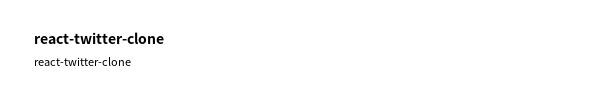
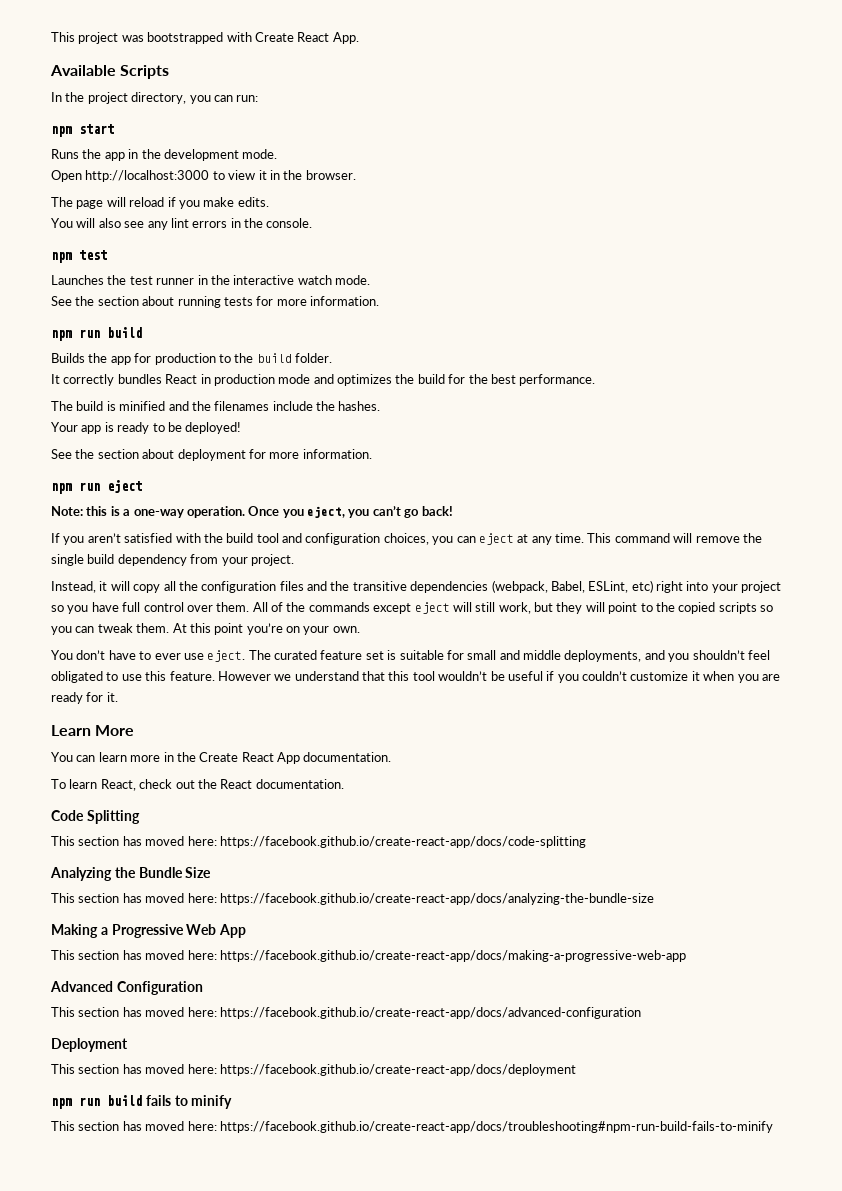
[34,32,164,44] [34,57,131,66] react-twitter-clone // react-twitter-clone -> [51,32,359,44] [50,65,170,79] [51,92,259,104] [51,124,114,137] [51,149,278,161] [51,170,356,182] [51,197,269,209] [51,218,313,230] [51,250,107,263] [51,275,370,285] [51,296,379,308] [51,327,142,341] [51,353,332,365] [51,374,596,386] [51,401,381,411] [51,422,242,434] [51,449,372,461] [51,480,142,494] [51,506,453,518] [51,533,762,545] [51,554,294,566] [51,580,782,593] [51,602,773,614] [51,623,360,635] [51,650,770,662] [51,671,780,683] [51,692,118,704] [51,725,135,736] [51,752,392,764] [51,779,344,791] [51,810,140,824] [51,836,586,848] [50,867,212,881] [51,893,654,905] [51,924,247,938] [51,950,686,962] [50,981,203,995] [51,1007,641,1019] [51,1038,128,1052] [51,1064,576,1076] [51,1095,233,1109] [51,1121,773,1133] This project was bootstrapped with Create React App. // Available Scripts // In the project directory, you can run: // npm start // Runs the app in the development mode. // Open http://localhost:3000 to view it in the browser. // The page will reload if you make edits. // You will also see any lint errors in the console. // npm test // Launches the test runner in the interactive watch mode. // See the section about running tests for more information. // npm run build // Builds the app for production to the build folder. // It correctly bundles React in production mode and optimizes the build for the best performance. // The build is minified and the filenames include the hashes. // Your app is ready to be deployed! // See the section about deployment for more information. // npm run eject // Note: this is a one-way operation. Once you eject, you can’t go back! // If you aren’t satisfied with the build tool and configuration choices, you can eject at any time. This command will remove the single build dependency from your project. // Instead, it will copy all the configuration files and the transitive dependencies (webpack, Babel, ESLint, etc) right into your project so you have full control over them. All of the commands except eject will still work, but they will point to the copied scripts so you can tweak them. At this point you’re on your own. // You don’t have to ever use eject. The curated feature set is suitable for small and middle deployments, and you shouldn’t feel obligated to use this feature. However we understand that this tool wouldn’t be useful if you couldn’t customize it when you are ready for it. // Learn More // You can learn more in the Create React App documentation. // To learn React, check out the React documentation. // Code Splitting // This section has moved here: https://facebook.github.io/create-react-app/docs/code-splitting // Analyzing the Bundle Size // This section has moved here: https://facebook.github.io/create-react-app/docs/analyzing-the-bundle-size // Making a Progressive Web App // This section has moved here: https://facebook.github.io/create-react-app/docs/making-a-progressive-web-app // Advanced Configuration // This section has moved here: https://facebook.github.io/create-react-app/docs/advanced-configuration // Deployment // This section has moved here: https://facebook.github.io/create-react-app/docs/deployment // npm run build fails to minify // This section has moved here: https://facebook.github.io/create-react-app/docs/troubleshooting#npm-run-build-fails-to-minify

